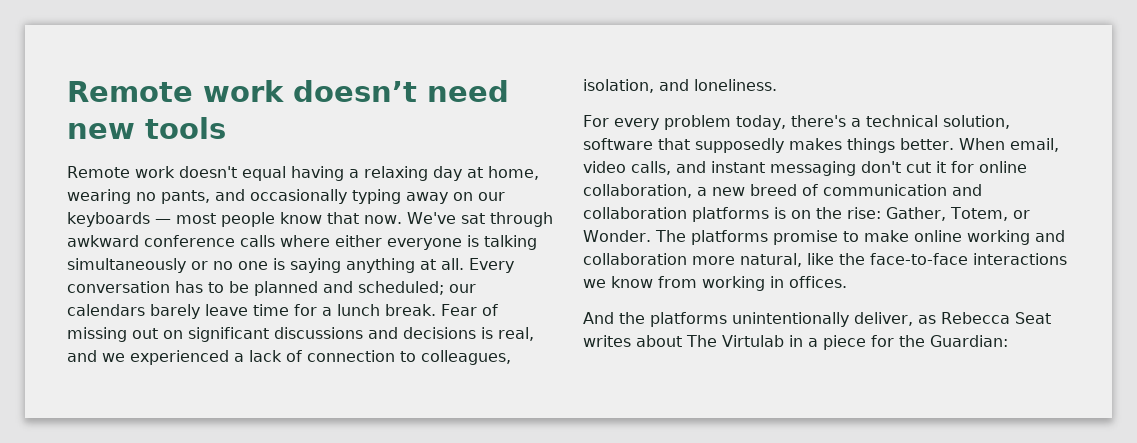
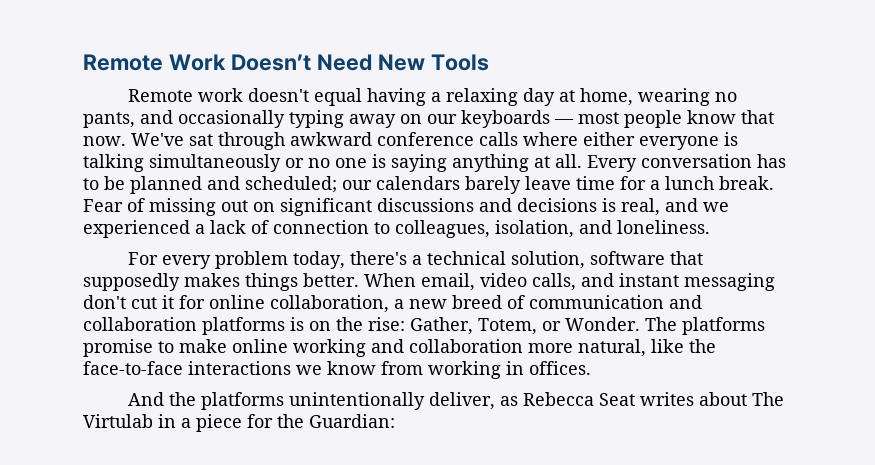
[67,80,509,102] [67,117,226,139] Remote work doesn’t need new tools -> [83,54,489,71] Remote Work Doesn’t Need New Tools

